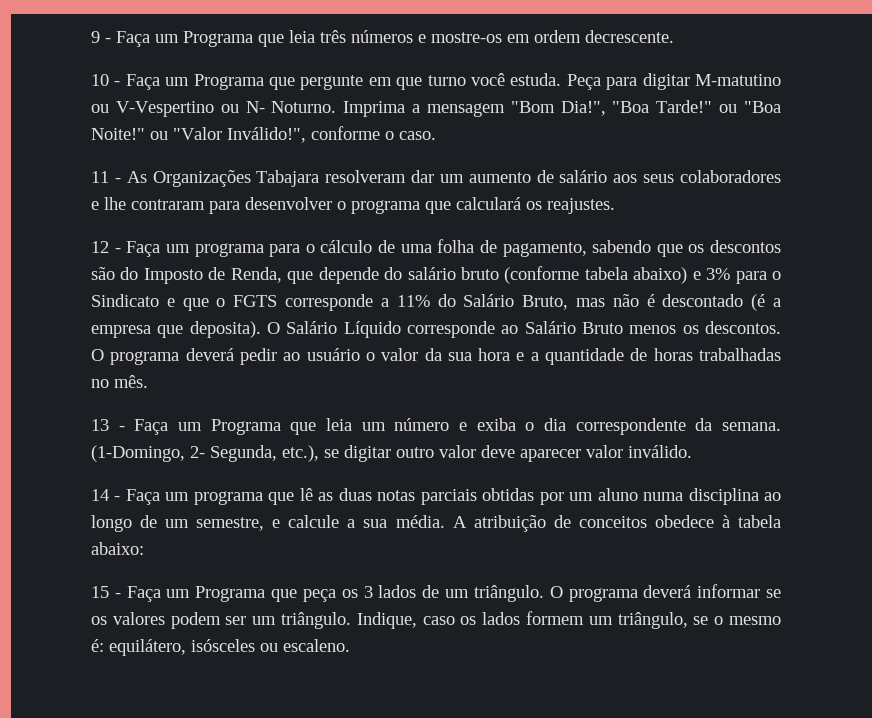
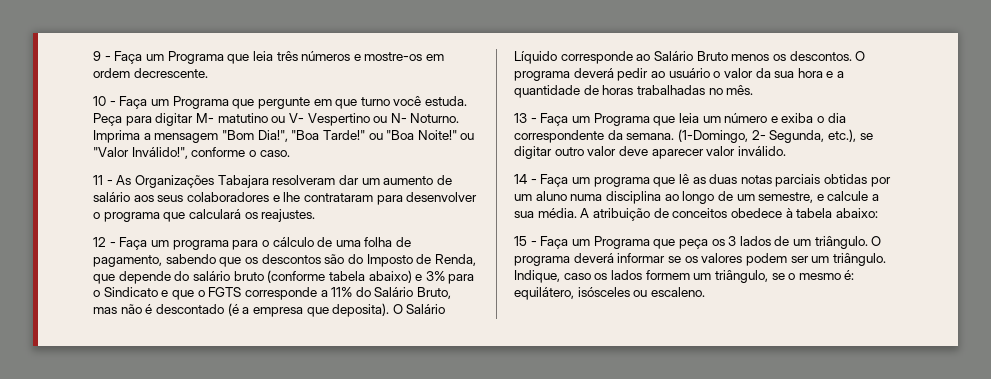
[694,74,781,86] [91,101,214,117] M-matutino ou V-Vespertino -> [195,113,370,126] M- matutino ou V- Vespertino
[131,199,205,210] contraram -> [303,193,373,202] contrataram

